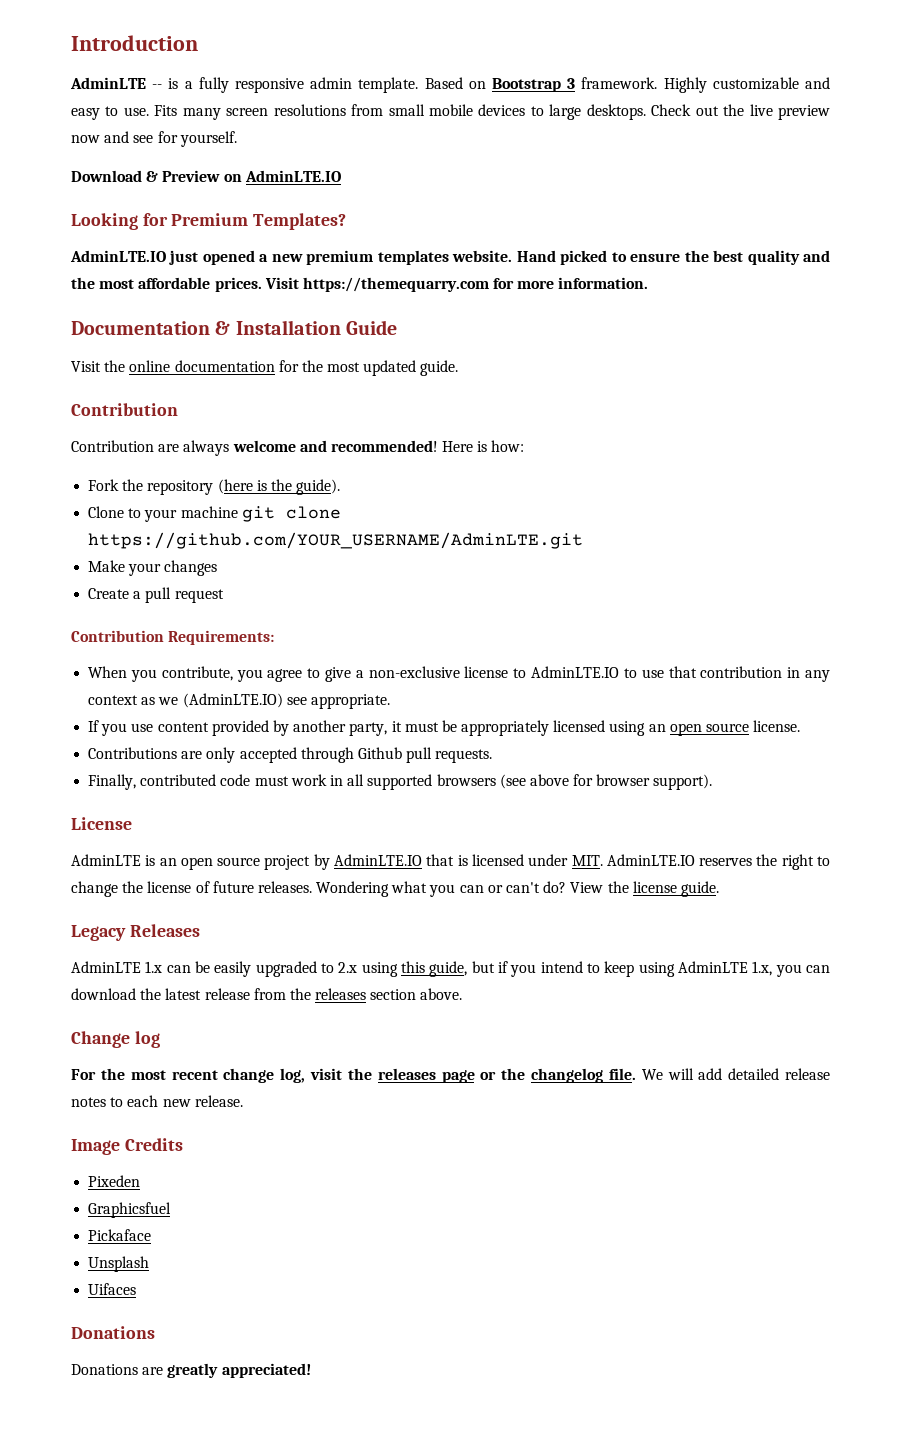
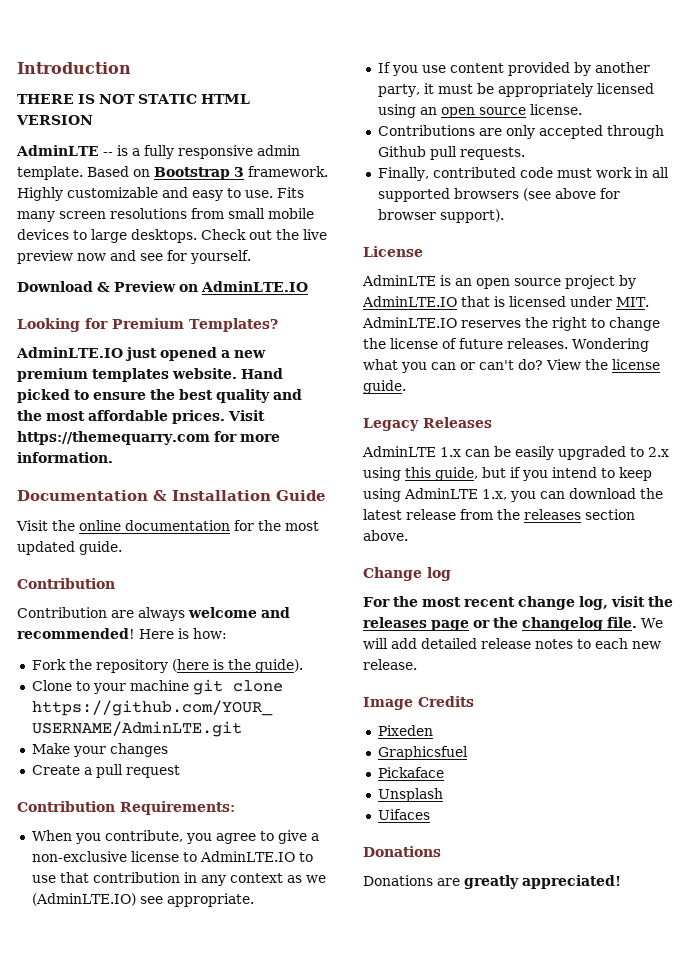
(198, 43) none -> [17,94,250,104] [16,115,93,125] // THERE IS NOT STATIC HTML VERSION

